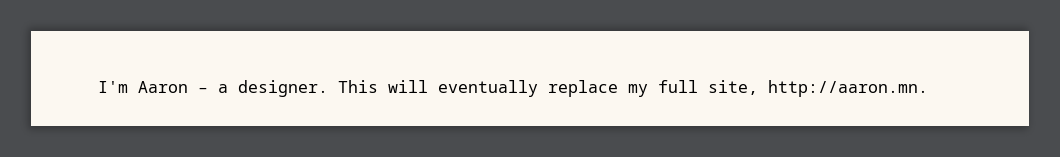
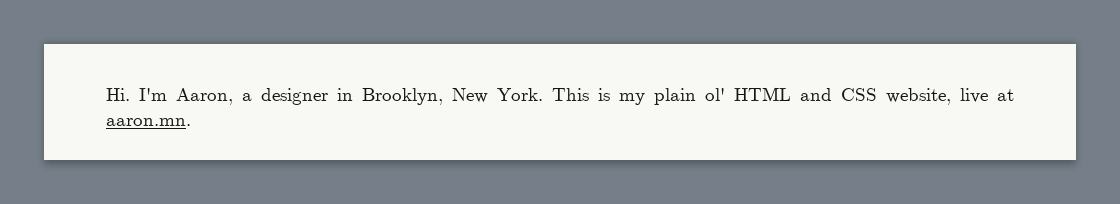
[98,80,928,97] I'm Aaron – a designer. This will eventually replace my full site, http://aaron.mn. -> [106,87,1014,105] [106,118,191,126] Hi. I'm Aaron, a designer in Brooklyn, New York. This is my plain ol' HTML and CSS website, live at aaron.mn.

